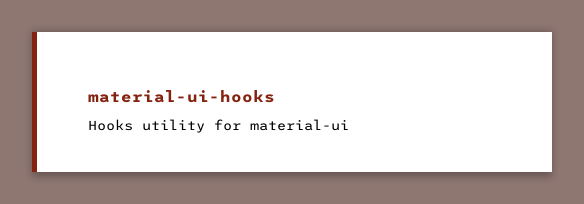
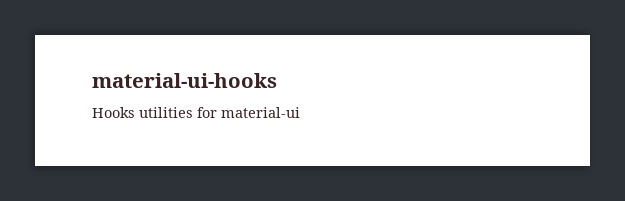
[142,119,205,133] utility -> [139,107,193,118] utilities

